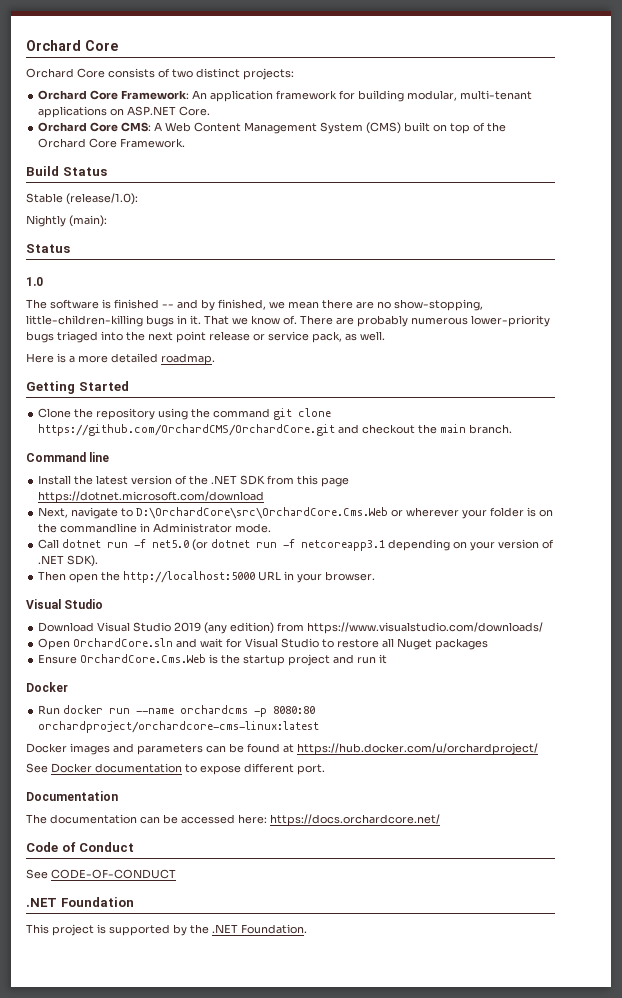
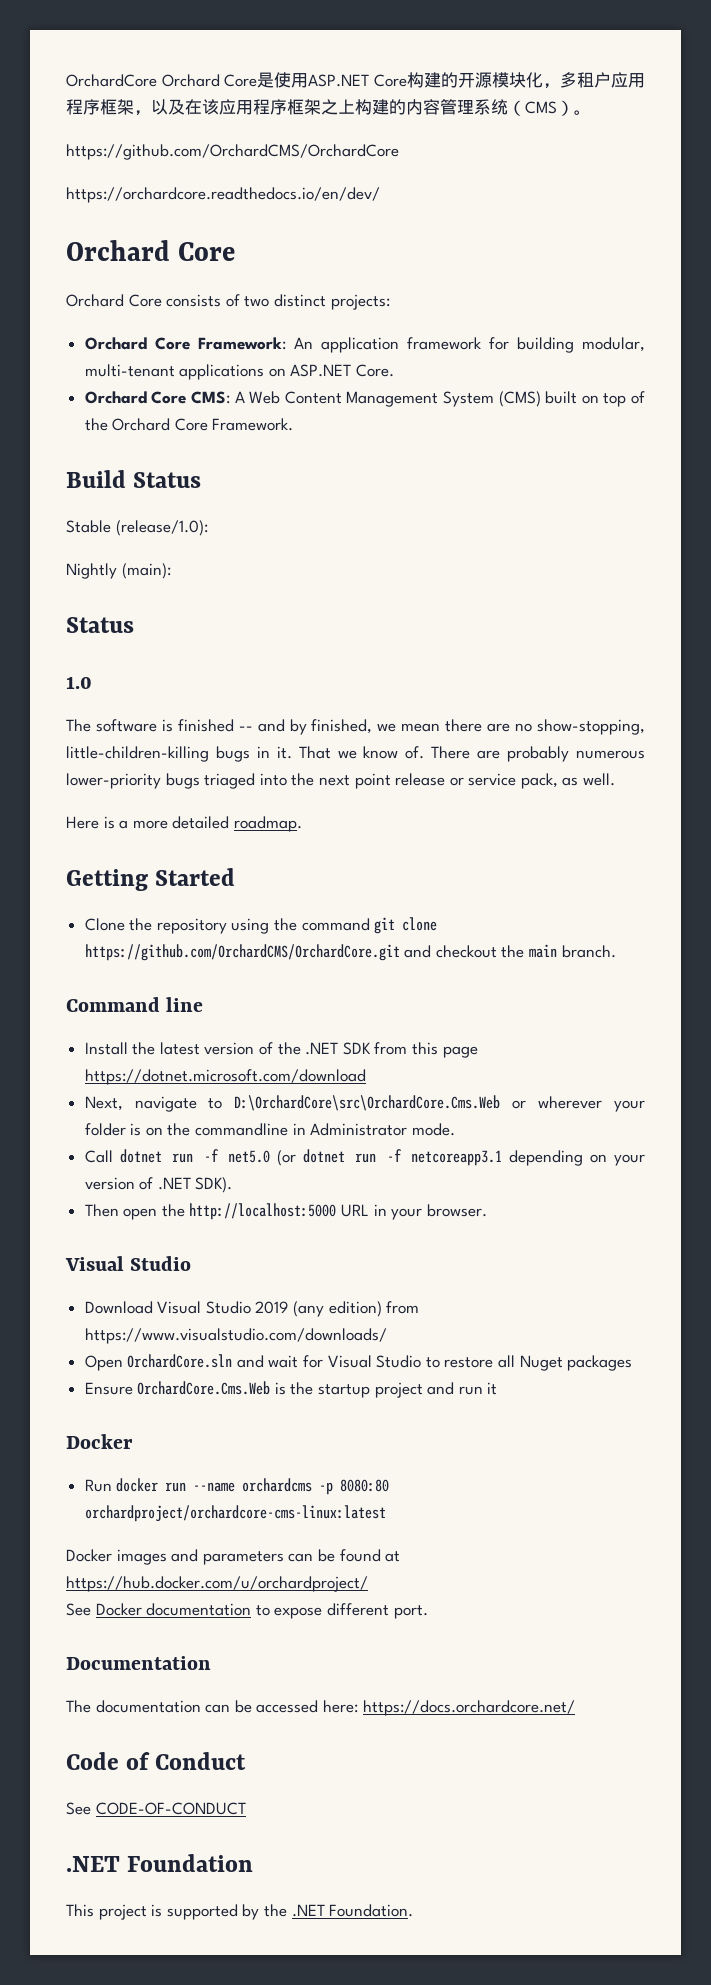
(26, 45) none -> [66,72,645,89] [66,99,591,116] [66,144,399,160] [66,187,380,203] OrchardCore Orchard Core是使用ASP.NET Core构建的开源模块化，多租户应用程序框架，以及在该应用程序框架之上构建的内容管理系统（CMS）。 // https://github.com/OrchardCMS/OrchardCore // https://orchardcore.readthedocs.io/en/dev/ //

